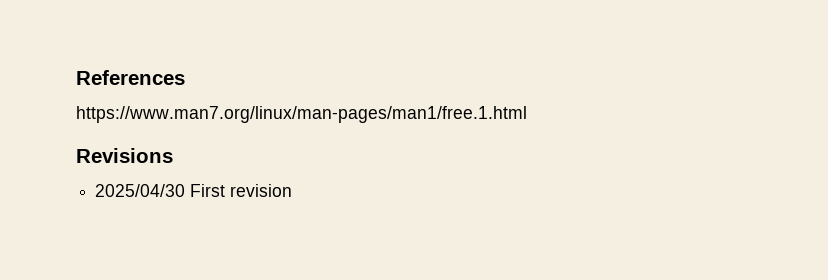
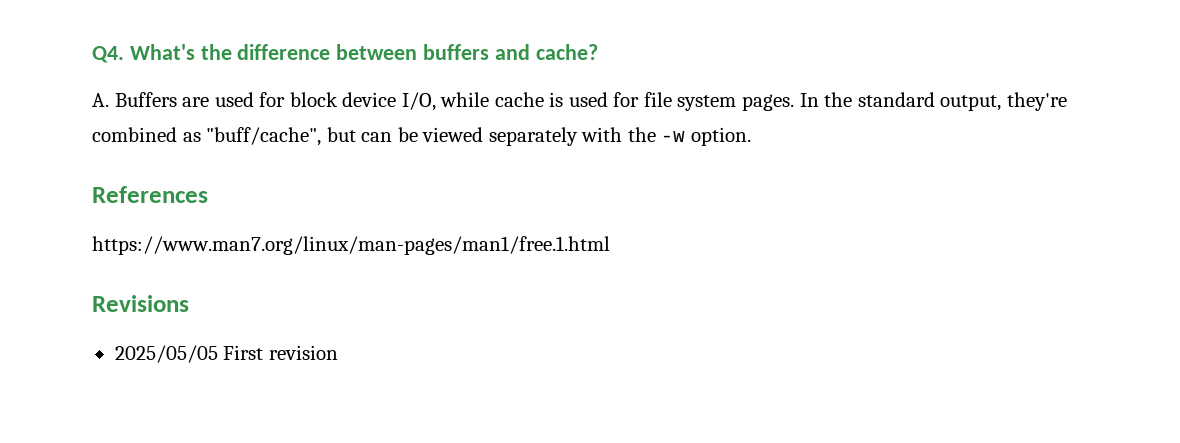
(76, 77) none -> [92,44,598,63] [92,92,1067,111] [92,127,751,146] Q4. What's the difference between buffers and cache? // A. Buffers are used for block device I/O, while cache is used for file system pages. In the standard output, they're combined as "buff/cache", but can be viewed separately with the -w option. //
[95,184,186,197] 2025/04/30 -> [114,345,218,363] 2025/05/05

